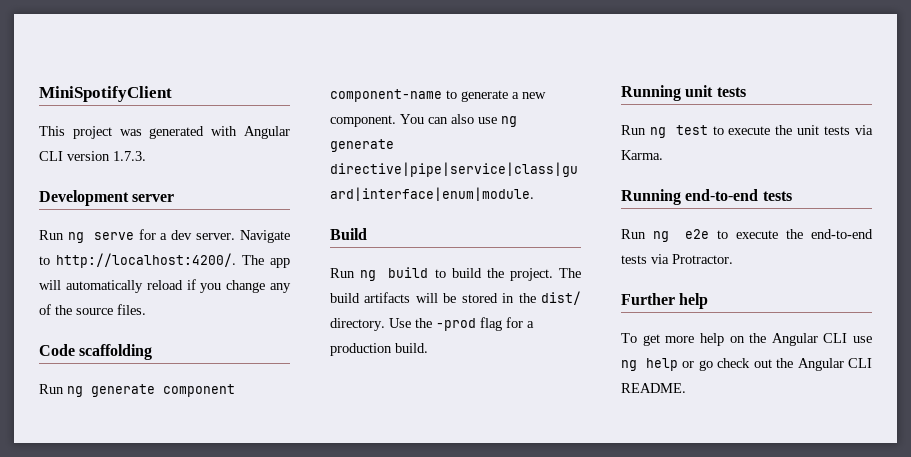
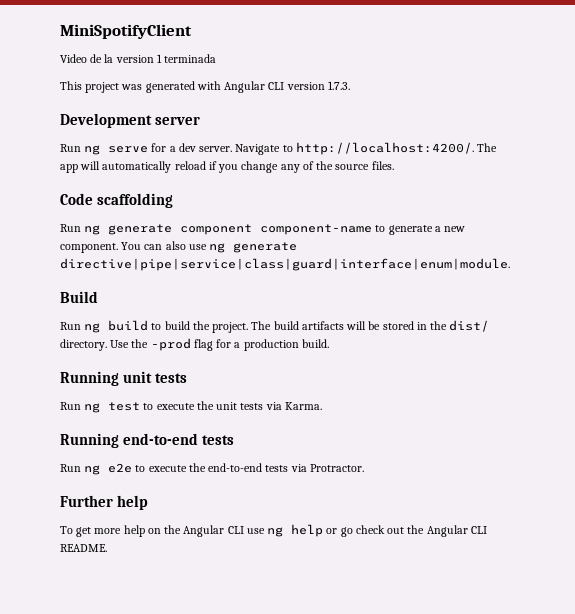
(172, 94) none -> [60,54,217,63] // Video de la version 1 terminada

